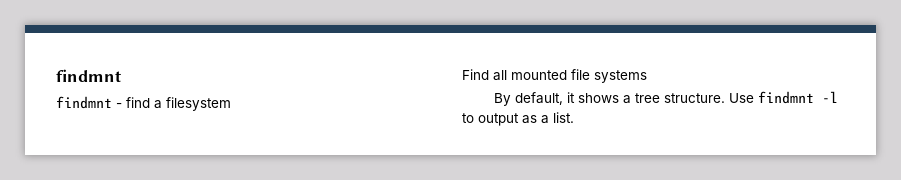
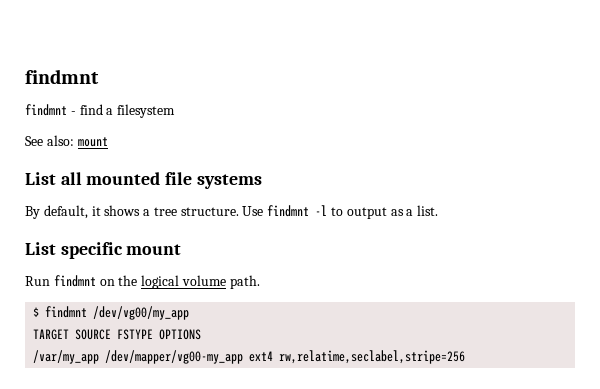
[462,69,489,80] Find -> [25,135,108,147] [25,172,56,185] See also: mount // List
(574, 117) none -> [25,242,182,259] [25,275,260,289] [33,306,190,320] [33,329,202,340] [33,350,466,364] // List specific mount // Run findmnt on the logical volume path. // $ findmnt /dev/vg00/my_app // TARGET SOURCE FSTYPE OPTIONS // /var/my_app /dev/mapper/vg00-my_app ext4 rw,relatime,seclabel,stripe=256

